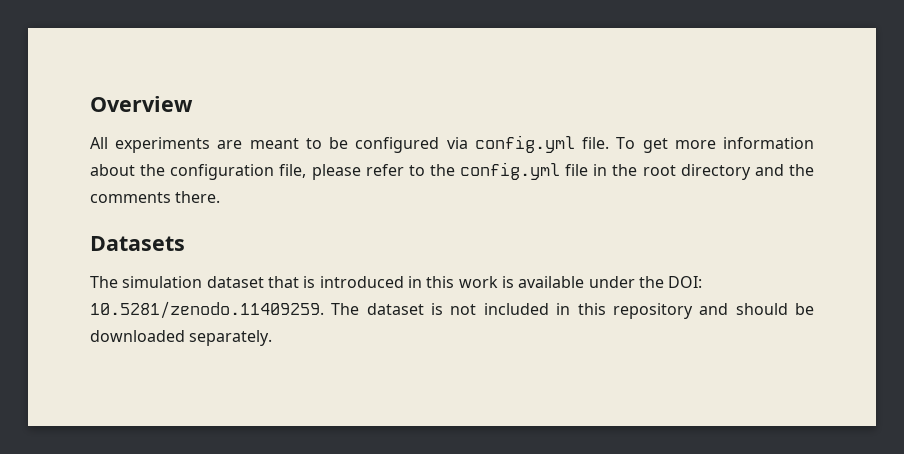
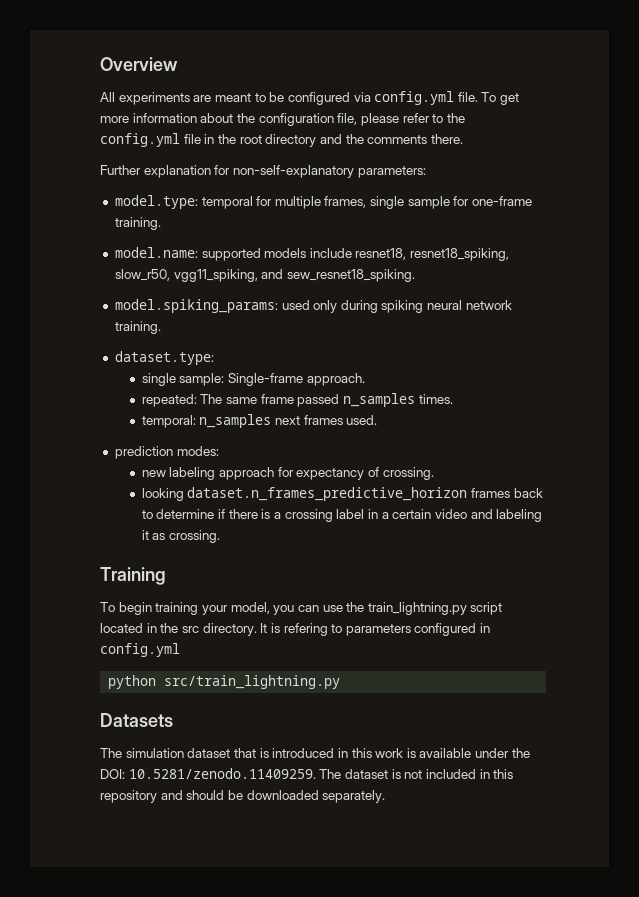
(221, 197) none -> [100,165,426,178] [114,195,533,209] [114,217,161,230] [114,247,510,261] [114,269,415,282] [114,299,512,313] [114,321,161,334] [114,351,214,365] [141,373,365,386] [141,393,453,407] [141,414,378,428] [114,446,219,459] [141,467,434,480] [141,487,543,501] [141,509,543,522] [141,530,221,543] [100,567,166,585] [100,602,503,615] [100,623,491,636] [100,643,180,657] [108,675,341,689] // Further explanation for non-self-explanatory parameters: // model.type: temporal for multiple frames, single sample for one-frame training. // model.name: supported models include resnet18, resnet18_spiking, slow_r50, vgg11_spiking, and sew_resnet18_spiking. // model.spiking_params: used only during spiking neural network training. // dataset.type: // single sample: Single-frame approach. // repeated: The same frame passed n_samples times. // temporal: n_samples next frames used. // prediction modes: // new labeling approach for expectancy of crossing. // looking dataset.n_frames_predictive_horizon frames back to determine if there is a crossing label in a certain video and labeling it as crossing. // Training // To begin training your model, you can use the train_lightning.py script located in the src directory. It is refering to parameters configured in config.yml // python src/train_lightning.py

